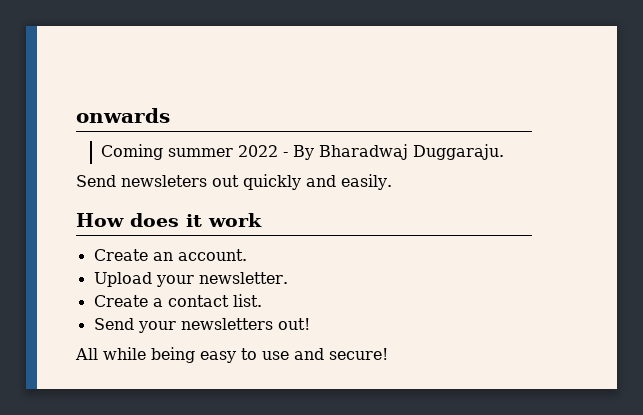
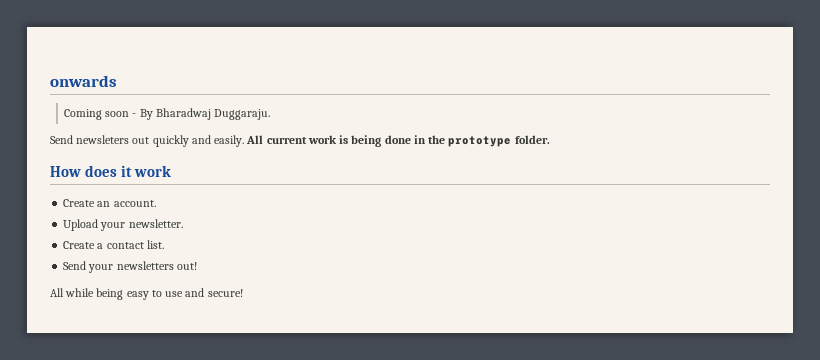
[168,145,279,157] summer 2022 -> [105,111,130,117] soon
(392, 182) none -> [246,135,550,147] All current work is being done in the prototype folder.

